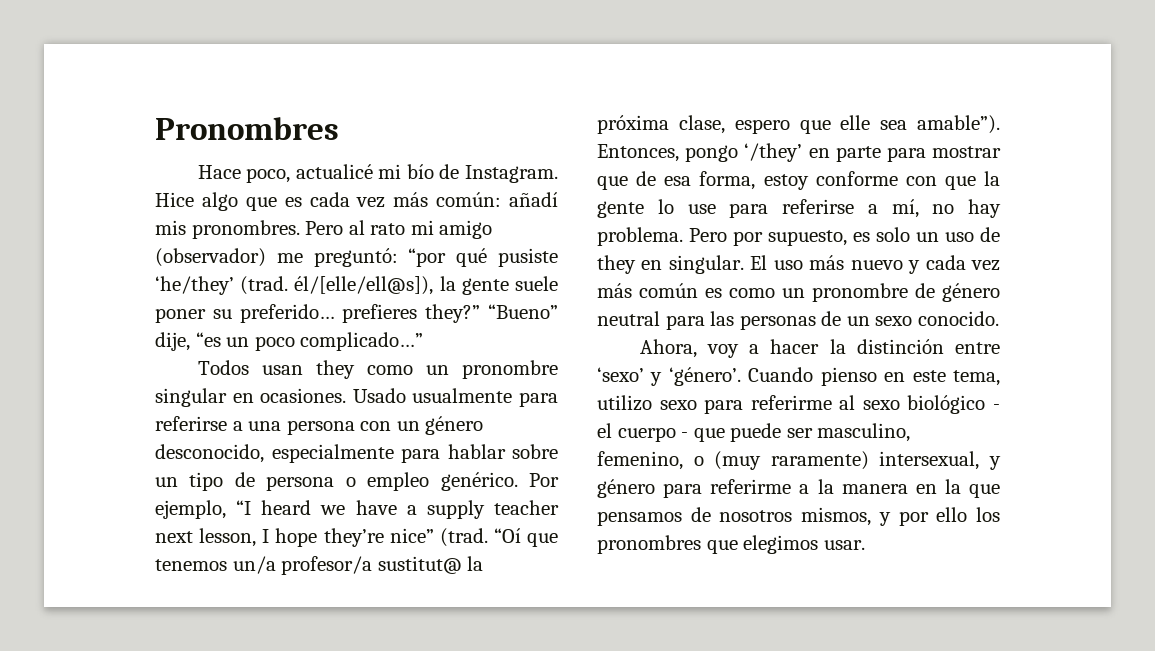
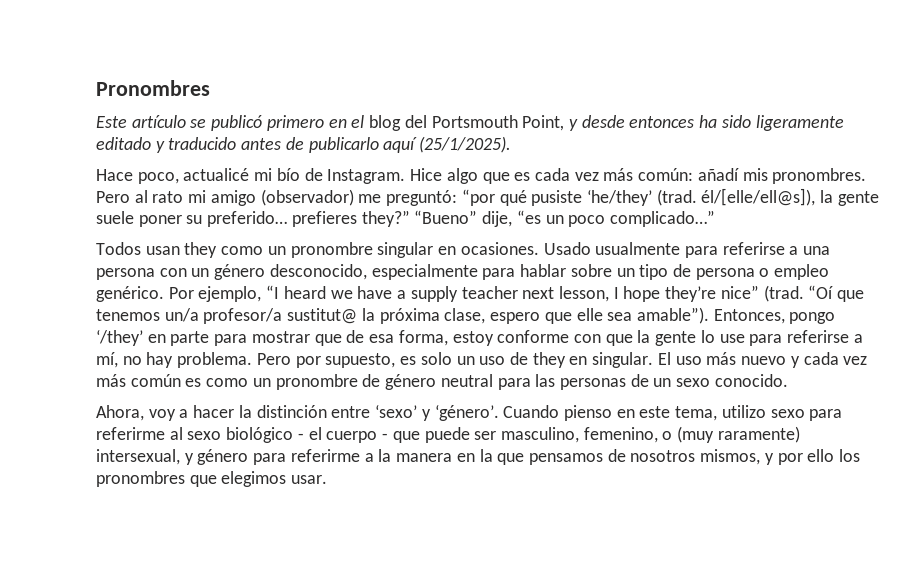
(339, 128) none -> [96,115,844,131] [96,136,512,153] // Este artículo se publicó primero en el blog del Portsmouth Point, y desde entonces ha sido ligeramente editado y traducido antes de publicarlo aquí (25/1/2025).

